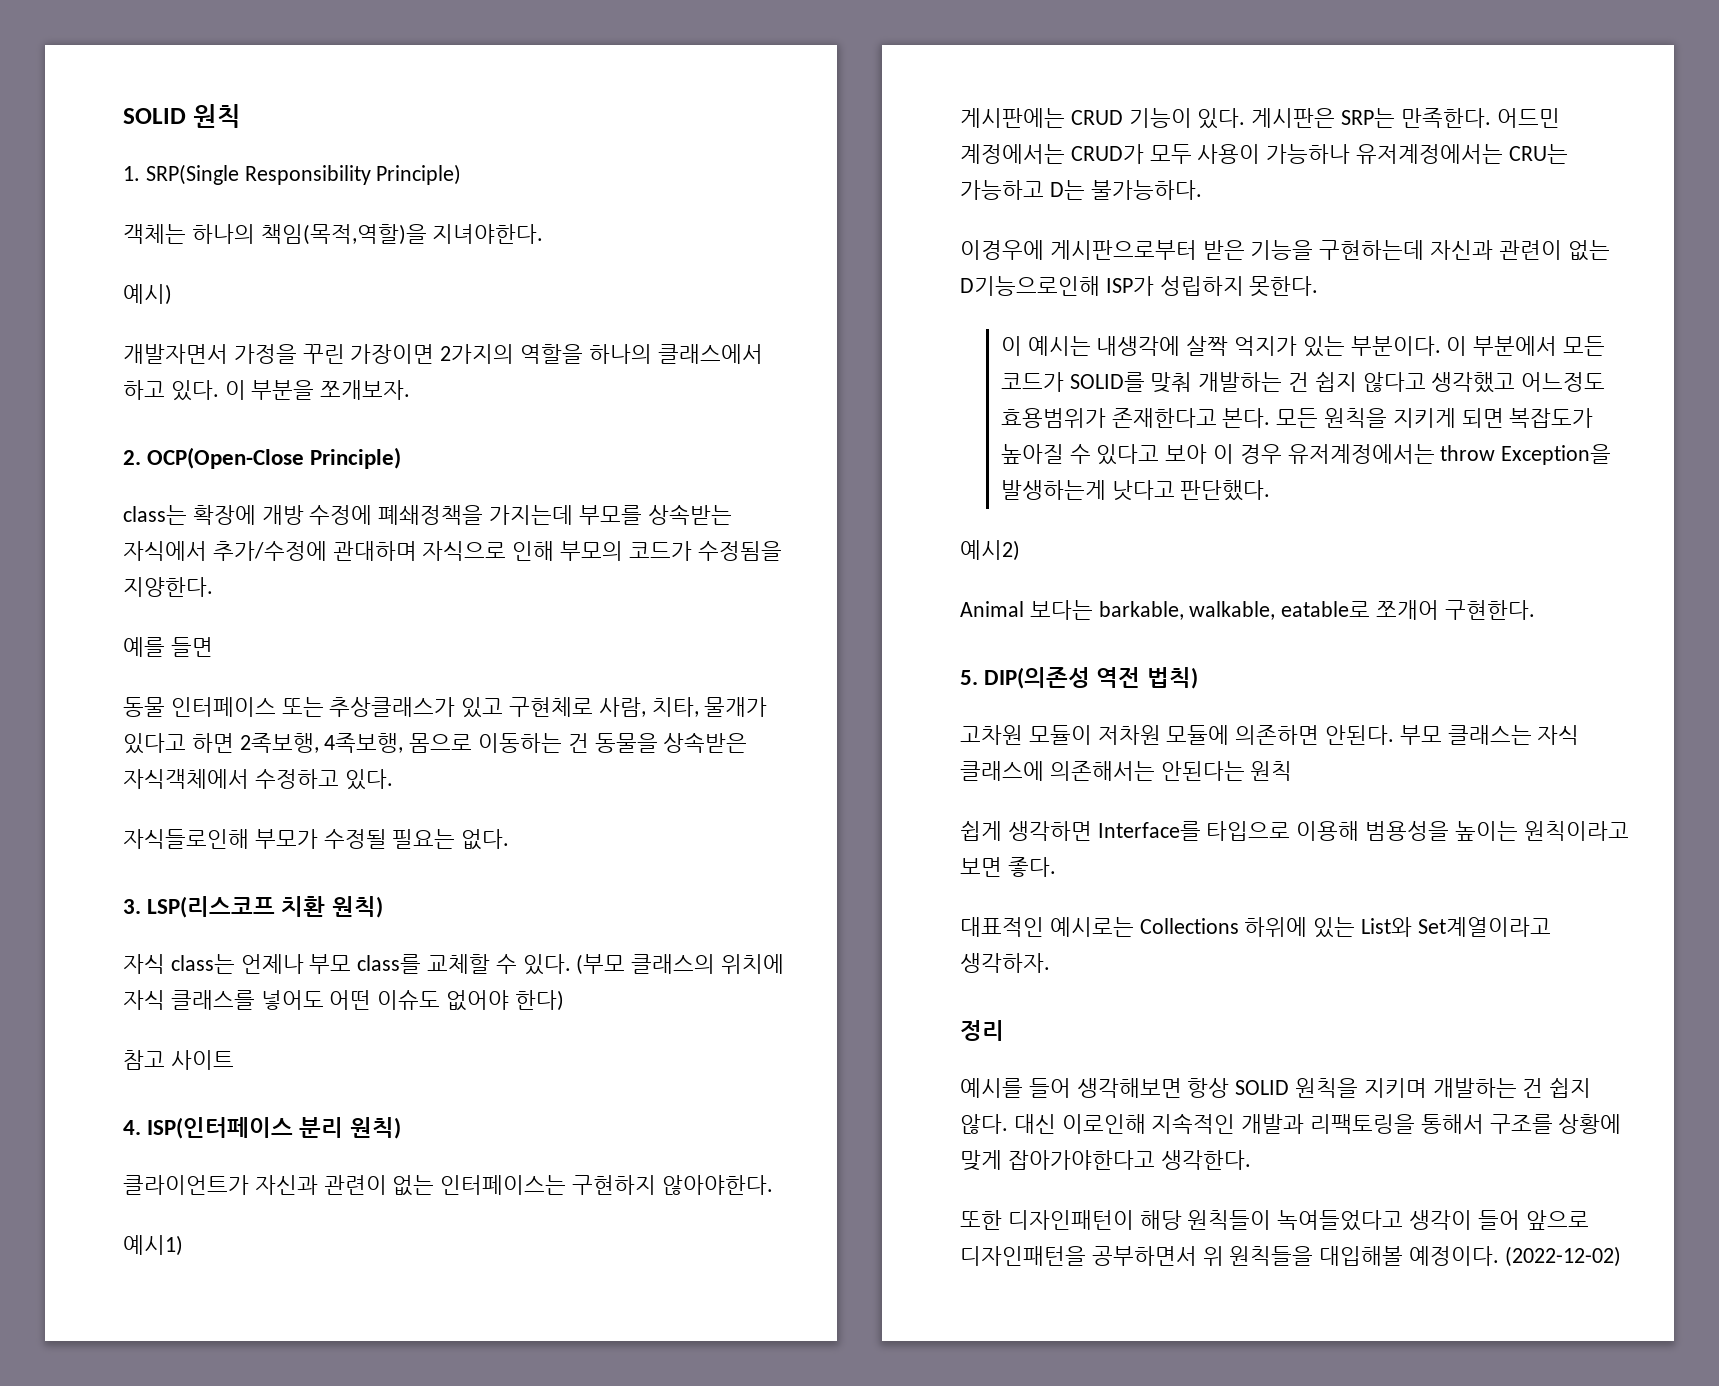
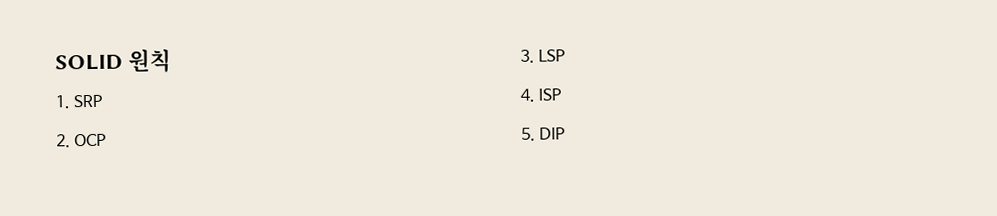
[145,164,462,185] [123,224,544,245] [123,284,172,305] [123,344,763,364] [123,380,411,401] [123,447,402,469] [123,504,732,525] [123,541,782,561] [123,577,213,597] [123,637,213,657] [123,697,768,718] [123,732,748,754] [123,769,393,790] [123,829,510,850] [123,896,383,918] [123,954,785,975] [123,990,564,1011] [123,1050,234,1070] [123,1117,401,1139] [123,1175,773,1196] [123,1235,183,1256] [960,108,1560,129] [960,144,1568,164] [960,180,1202,200] [960,240,1610,261] [960,276,1319,297] [1000,336,1606,357] [1000,372,1606,393] [1000,408,1594,428] [1000,444,1612,465] [1000,480,1271,501] [960,540,1020,561] [960,600,1535,620] [960,667,1198,689] [960,725,1580,745] [960,761,1293,781] [960,821,1629,841] [960,857,1056,877] [960,917,1551,938] [960,953,1050,973] [960,1020,1004,1041] [960,1078,1592,1098] [960,1113,1622,1134] [960,1150,1251,1171] [960,1210,1589,1231] [960,1246,1621,1267] SRP(Single Responsibility Principle) // 객체는 하나의 책임(목적,역할)을 지녀야한다. // 예시) // 개발자면서 가정을 꾸린 가장이면 2가지의 역할을 하나의 클래스에서 하고 있다. 이 부분을 쪼개보자. // 2. OCP(Open-Close Principle) // class는 확장에 개방 수정에 폐쇄정책을 가지는데 부모를 상속받는 자식에서 추가/수정에 관대하며 자식으로 인해 부모의 코드가 수정됨을 지양한다. // 예를 들면 // 동물 인터페이스 또는 추상클래스가 있고 구현체로 사람, 치타, 물개가 있다고 하면 2족보행, 4족보행, 몸으로 이동하는 건 동물을 상속받은 자식객체에서 수정하고 있다. // 자식들로인해 부모가 수정될 필요는 없다. // 3. LSP(리스코프 치환 원칙) // 자식 class는 언제나 부모 class를 교체할 수 있다. (부모 클래스의 위치에 자식 클래스를 넣어도 어떤 이슈도 없어야 한다) // 참고 사이트 // 4. ISP(인터페이스 분리 원칙) // 클라이언트가 자신과 관련이 없는 인터페이스는 구현하지 않아야한다. // 예시1) // 게시판에는 CRUD 기능이 있다. 게시판은 SRP는 만족한다. 어드민 계정에서는 CRUD가 모두 사용이 가능하나 유저계정에서는 CRU는 가능하고 D는 불가능하다. // 이경우에 게시판으로부터 받은 기능을 구현하는데 자신과 관련이 없는 D기능으로인해 ISP가 성립하지 못한다. // 이 예시는 내생각에 살짝 억지가 있는 부분이다. 이 부분에서 모든 코드가 SOLID를 맞춰 개발하는 건 쉽지 않다고 생각했고 어느정도 효용범위가 존재한다고 본다. 모든 원칙을 지키게 되면 복잡도가 높아질 수 있다고 보아 이 경우 유저계정에서는 throw Exception을 발생하는게 낫다고 판단했다. // 예시2) // Animal 보다는 barkable, walkable, eatable로 쪼개어 구현한다. // 5. DIP(의존성 역전 법칙) // 고차원 모듈이 저차원 모듈에 의존하면 안된다. 부모 클래스는 자식 클래스에 의존해서는 안된다는 원칙 // 쉽게 생각하면 Interface를 타입으로 이용해 범용성을 높이는 원칙이라고 보면 좋다. // 대표적인 예시로는 Collections 하위에 있는 List와 Set계열이라고 생각하자. // 정리 // 예시를 들어 생각해보면 항상 SOLID 원칙을 지키며 개발하는 건 쉽지 않다. 대신 이로인해 지속적인 개발과 리팩토링을 통해서 구조를 상황에 맞게 잡아가야한다고 생각한다. // 또한 디자인패턴이 해당 원칙들이 녹여들었다고 생각이 들어 앞으로 디자인패턴을 공부하면서 위 원칙들을 대입해볼 예정이다. (2022-12-02) -> [73,94,103,108] [56,133,107,148] [520,49,566,63] [520,88,562,102] [521,127,566,141] SRP // 2. OCP // 3. LSP // 4. ISP // 5. DIP

